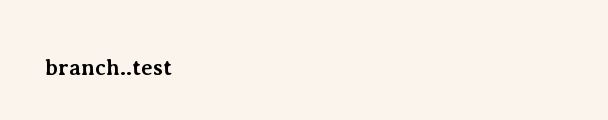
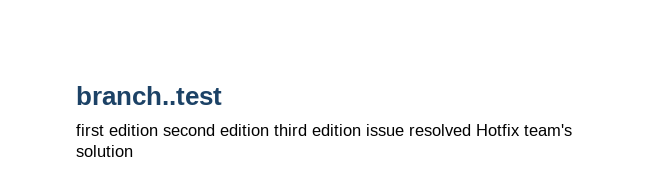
(172, 67) none -> [76,124,572,136] [76,145,133,157] // first edition second edition third edition issue resolved Hotfix team's solution

